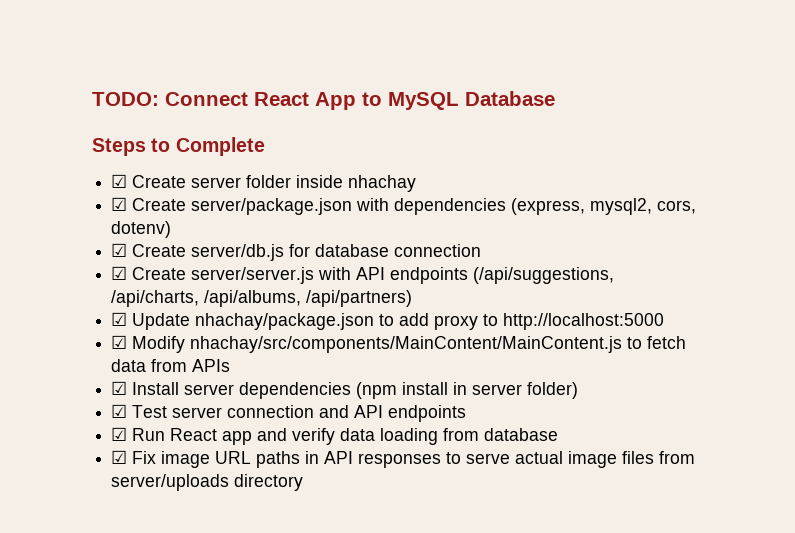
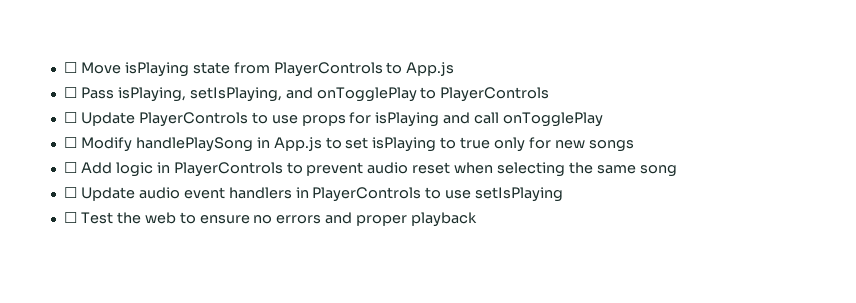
[92,91,555,110] [92,137,265,156] [111,174,417,192] [111,197,697,215] [111,221,172,238] [111,243,482,261] [111,266,615,284] [111,290,413,307] [111,312,665,330] [111,335,687,353] [111,359,231,372] [111,381,579,399] [111,404,467,422] [111,427,559,445] [111,450,696,468] [111,474,304,491] TODO: Connect React App to MySQL Database // Steps to Complete // ☑ Create server folder inside nhachay // ☑ Create server/package.json with dependencies (express, mysql2, cors, dotenv) // ☑ Create server/db.js for database connection // ☑ Create server/server.js with API endpoints (/api/suggestions, /api/charts, /api/albums, /api/partners) // ☑ Update nhachay/package.json to add proxy to http://localhost:5000 // ☑ Modify nhachay/src/components/MainContent/MainContent.js to fetch data from APIs // ☑ Install server dependencies (npm install in server folder) // ☑ Test server connection and API endpoints // ☑ Run React app and verify data loading from database // ☑ Fix image URL paths in API responses to serve actual image files from server/uploads directory -> [63,62,455,77] [63,87,550,102] [63,112,604,127] [63,137,634,152] [63,162,677,177] [63,187,564,202] [63,212,478,227] ☐ Move isPlaying state from PlayerControls to App.js // ☐ Pass isPlaying, setIsPlaying, and onTogglePlay to PlayerControls // ☐ Update PlayerControls to use props for isPlaying and call onTogglePlay // ☐ Modify handlePlaySong in App.js to set isPlaying to true only for new songs // ☐ Add logic in PlayerControls to prevent audio reset when selecting the same song // ☐ Update audio event handlers in PlayerControls to use setIsPlaying // ☐ Test the web to ensure no errors and proper playback

